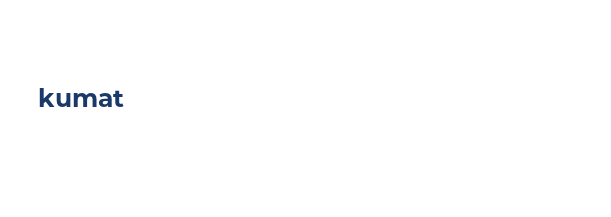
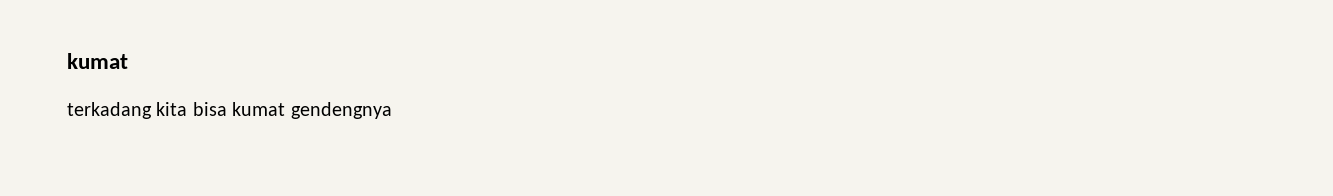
[38,88,124,107] kumat -> [67,53,128,69] [67,102,392,119] kumat // terkadang kita bisa kumat gendengnya

